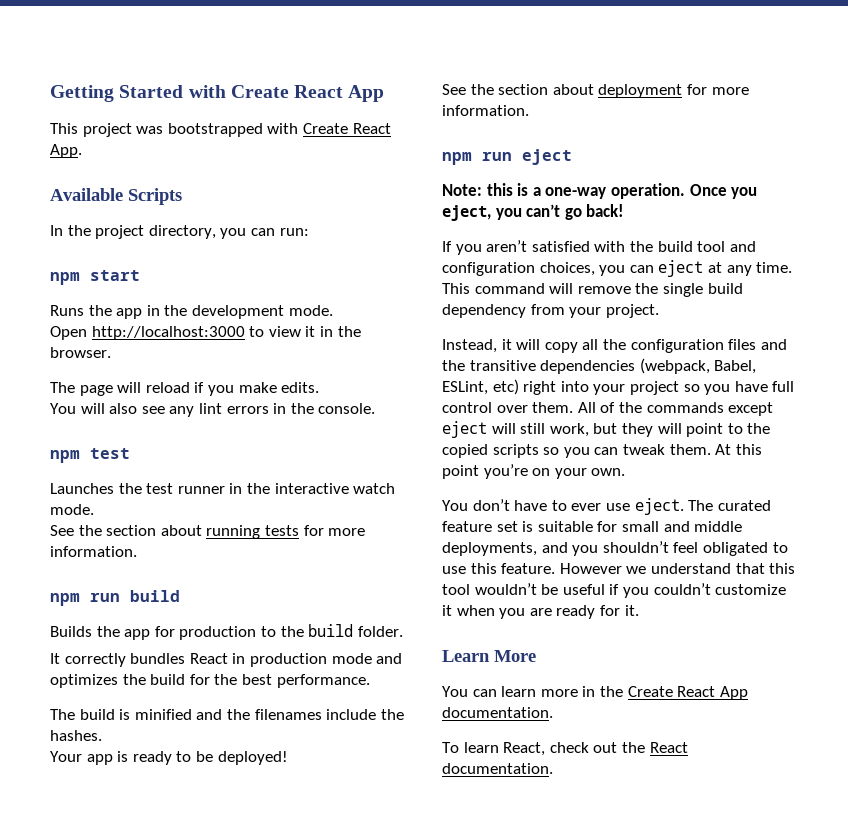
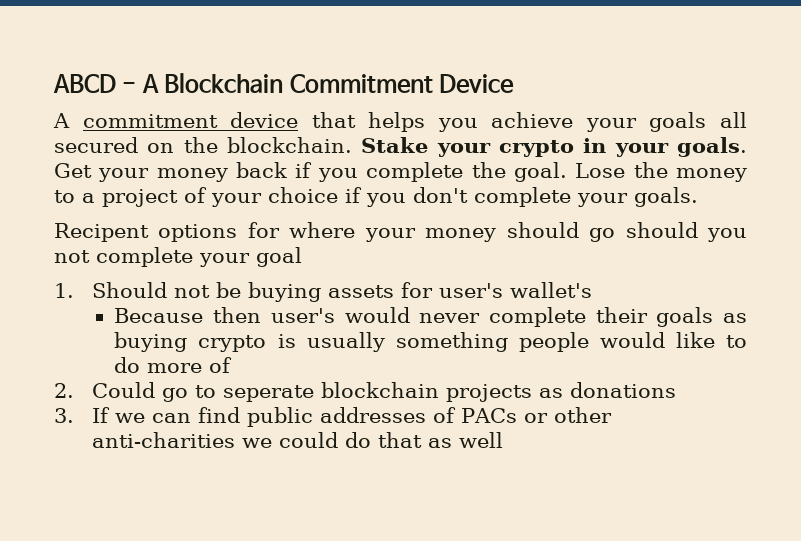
[50,85,385,102] [50,123,391,137] [50,144,82,158] [50,188,182,205] [50,225,309,239] [50,270,140,285] [50,305,333,319] [50,326,361,340] [50,347,111,358] [50,382,320,396] [50,403,376,417] [50,448,130,463] [50,483,396,494] [50,504,94,515] [50,525,366,539] [50,546,137,557] [50,590,180,606] [50,624,403,640] [50,653,403,667] [50,674,370,688] [50,709,404,720] [50,730,102,741] [50,751,288,765] [442,84,749,98] [442,105,529,116] [442,149,572,165] [442,183,758,199] [442,204,625,221] [442,240,756,255] [442,260,793,277] [442,283,743,297] [442,304,659,318] [442,339,787,353] [442,358,757,374] [442,379,795,395] [442,402,774,416] [442,421,771,438] [442,444,762,458] [442,464,626,479] [442,498,771,515] [442,521,743,532] [442,541,788,556] [442,563,796,574] [442,583,787,598] [442,605,639,619] [442,650,536,662] [442,686,748,700] [442,707,553,718] [442,742,688,756] [442,763,553,774] Getting Started with Create React App // This project was bootstrapped with Create React App. // Available Scripts // In the project directory, you can run: // npm start // Runs the app in the development mode. // Open http://localhost:3000 to view it in the browser. // The page will reload if you make edits. // You will also see any lint errors in the console. // npm test // Launches the test runner in the interactive watch mode. // See the section about running tests for more information. // npm run build // Builds the app for production to the build folder. // It correctly bundles React in production mode and optimizes the build for the best performance. // The build is minified and the filenames include the hashes. // Your app is ready to be deployed! // See the section about deployment for more information. // npm run eject // Note: this is a one-way operation. Once you eject, you can’t go back! // If you aren’t satisfied with the build tool and configuration choices, you can eject at any time. This command will remove the single build dependency from your project. // Instead, it will copy all the configuration files and the transitive dependencies (webpack, Babel, ESLint, etc) right into your project so you have full control over them. All of the commands except eject will still work, but they will point to the copied scripts so you can tweak them. At this point you’re on your own. // You don’t have to ever use eject. The curated feature set is suitable for small and middle deployments, and you shouldn’t feel obligated to use this feature. However we understand that this tool wouldn’t be useful if you couldn’t customize it when you are ready for it. // Learn More // You can learn more in the Create React App documentation. // To learn React, check out the React documentation. -> [53,73,515,93] [53,112,747,132] [54,137,748,157] [54,162,748,182] [54,187,698,207] [54,222,748,242] [54,247,302,267] [54,282,592,302] [114,307,748,327] [114,332,748,352] [114,357,233,373] [54,382,676,402] [54,407,612,427] [91,432,503,448] ABCD - A Blockchain Commitment Device // A commitment device that helps you achieve your goals all secured on the blockchain. Stake your crypto in your goals. Get your money back if you complete the goal. Lose the money to a project of your choice if you don't complete your goals. // Recipent options for where your money should go should you not complete your goal // 1. Should not be buying assets for user's wallet's // Because then user's would never complete their goals as buying crypto is usually something people would like to do more of // 2. Could go to seperate blockchain projects as donations // 3. If we can find public addresses of PACs or other anti-charities we could do that as well

